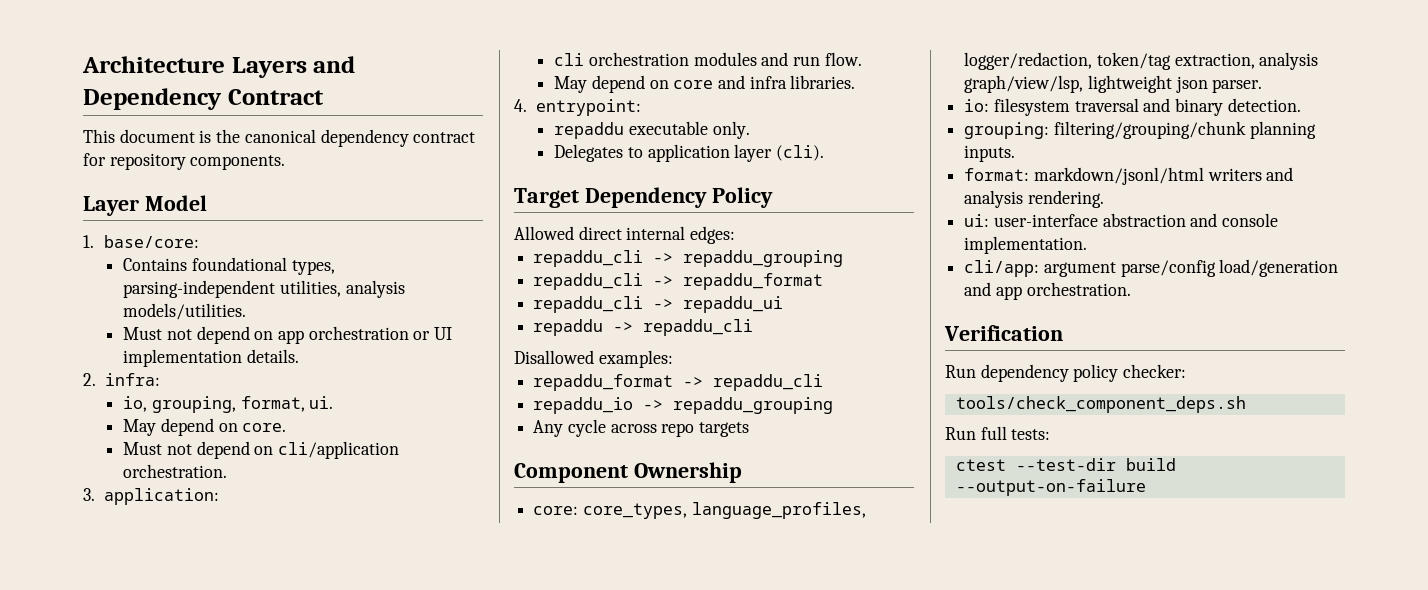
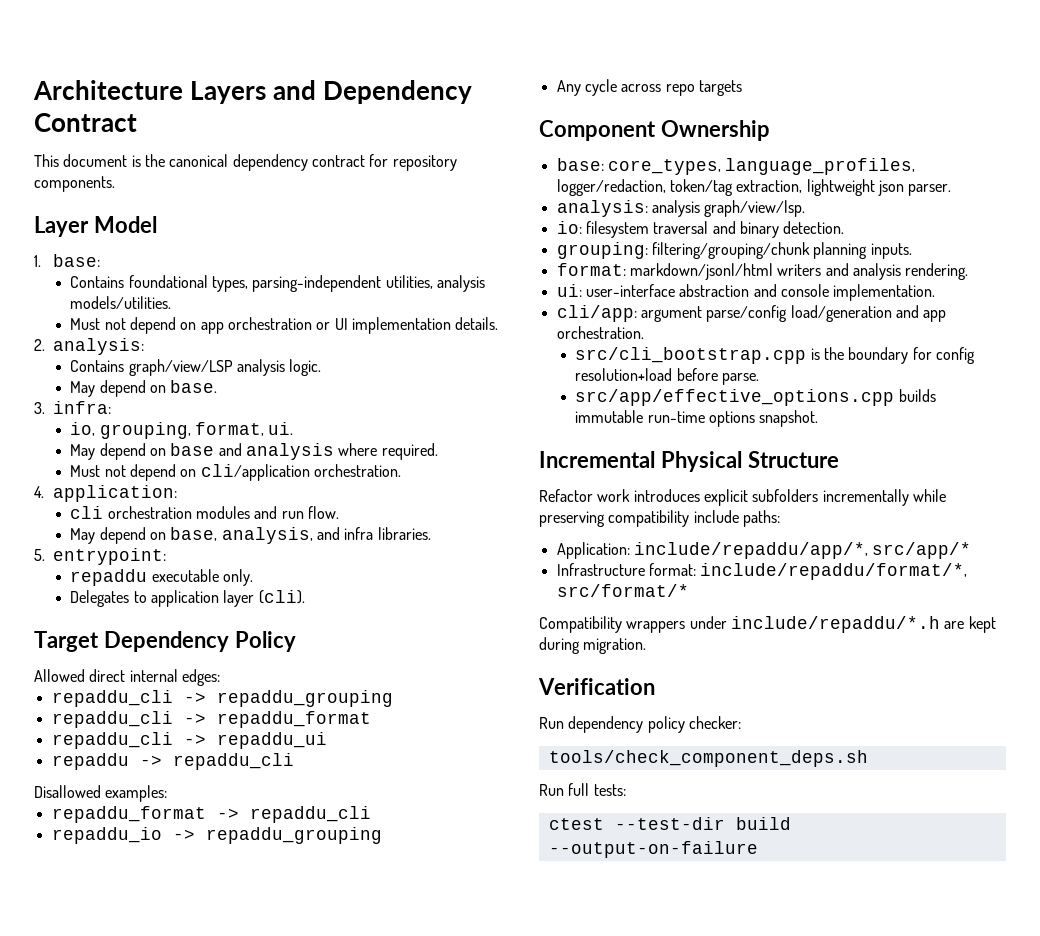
[103,235,199,248] base/core: -> [52,254,100,267] base:
(96, 379) none -> [53,338,144,355] [70,359,322,376] [70,380,218,397] [34,402,45,414] analysis: // Contains graph/view/LSP analysis logic. // May depend on base. // 3.
[242,423,287,432] core. -> [170,443,438,460] base and analysis where required.
[83,488,95,501] 3. -> [34,486,44,498] 4.
[673,80,714,89] core -> [170,527,313,544] base, analysis,
[514,99,527,112] 4. -> [34,549,45,561] 5.
[533,506,579,515] core: -> [556,158,604,171] base:
[1259,52,1319,70] [964,75,1084,93] analysis graph/view/lsp, -> (803, 186) none
(1263, 86) none -> [556,200,806,217] // analysis: analysis graph/view/lsp.
(1131, 289) none -> [575,347,976,364] [575,368,760,385] [575,389,936,406] [575,410,819,427] [539,451,839,472] [539,489,946,506] [539,510,780,527] [556,542,972,559] [556,563,968,580] [556,584,689,597] [539,616,996,633] [539,637,647,654] // src/cli_bootstrap.cpp is the boundary for config resolution+load before parse. // src/app/effective_options.cpp builds immutable run-time options snapshot. // Incremental Physical Structure // Refactor work introduces explicit subfolders incrementally while preserving compatibility include paths: // Application: include/repaddu/app/*, src/app/* // Infrastructure format: include/repaddu/format/*, src/format/* // Compatibility wrappers under include/repaddu/*.h are kept during migration.

